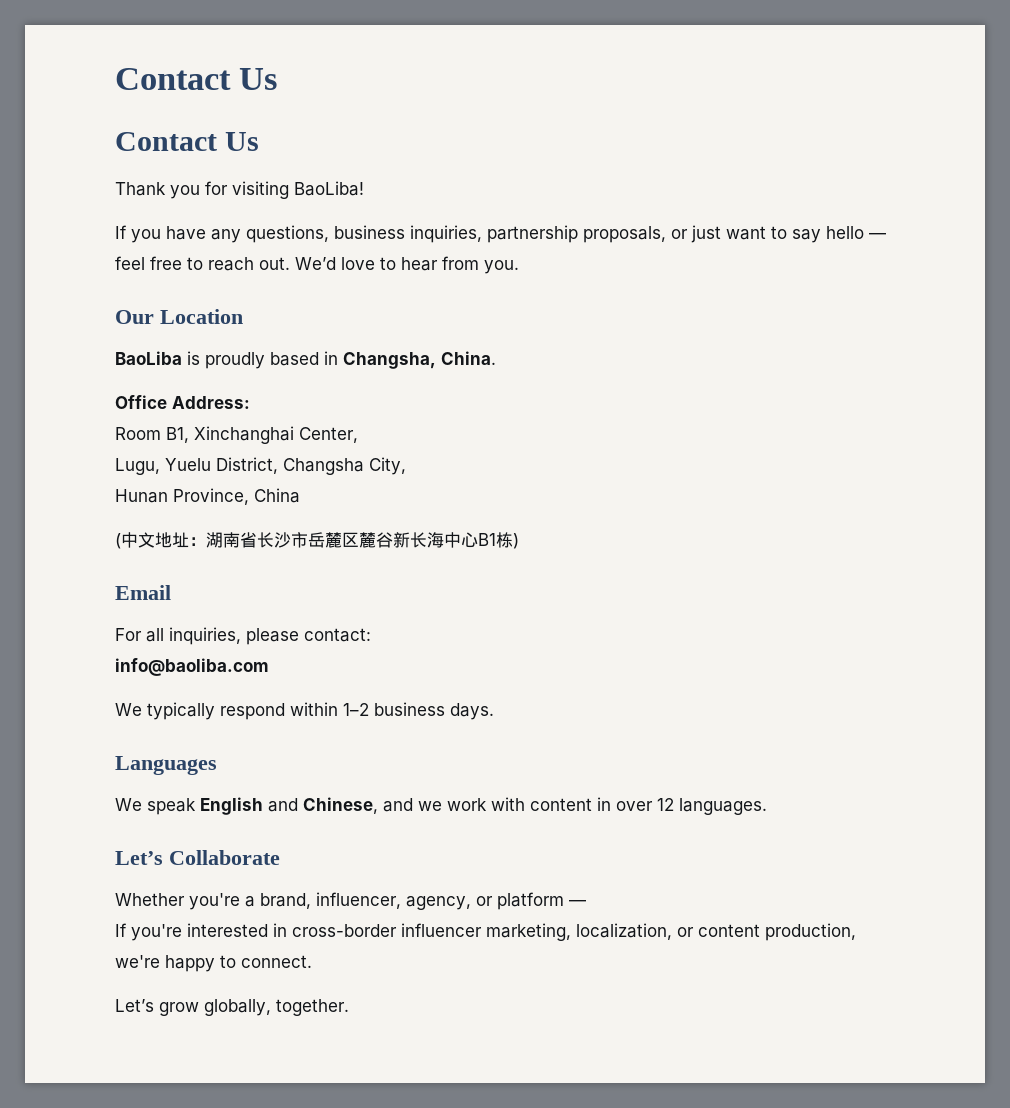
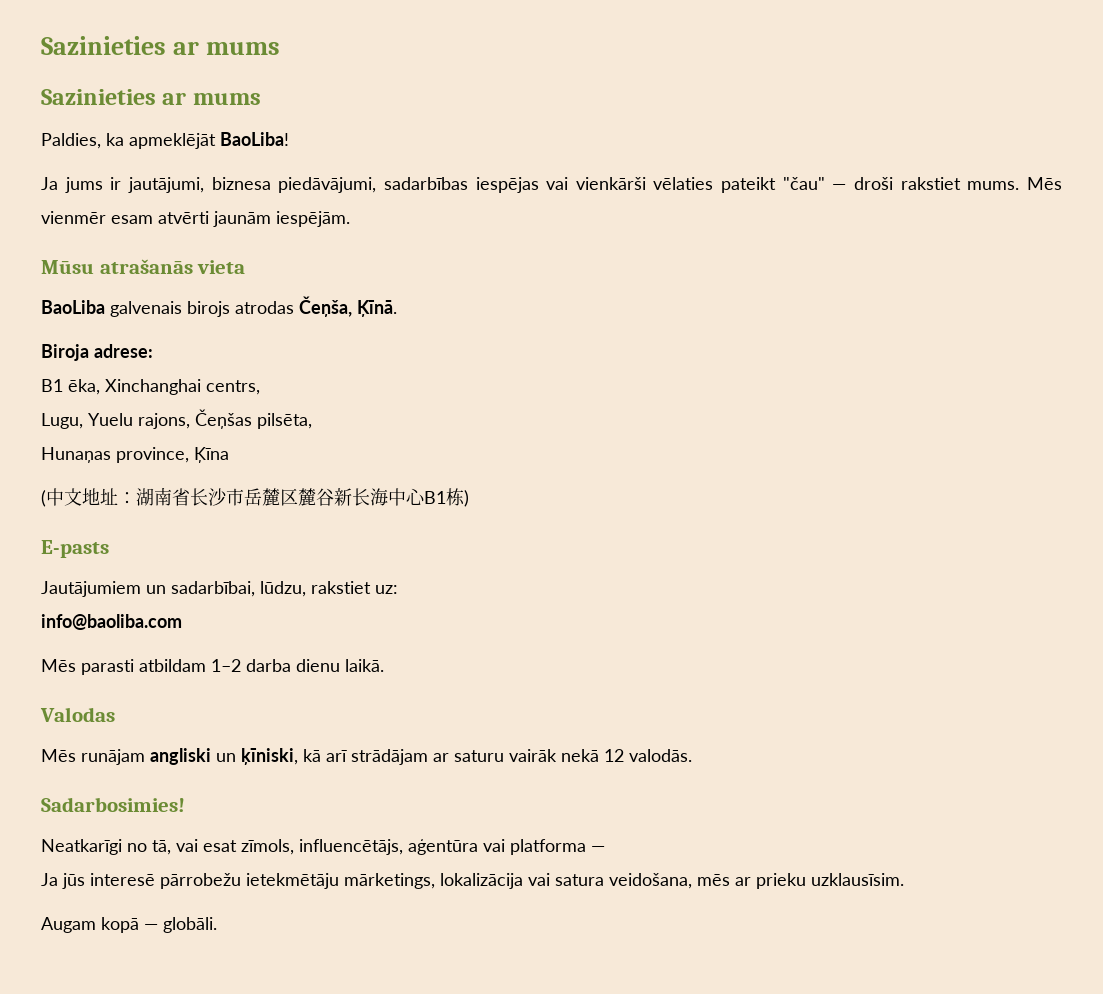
[115,68,278,90] [115,132,260,151] [115,181,364,199] [115,225,886,243] [115,256,519,274] [115,309,243,324] [115,351,496,369] [115,395,250,409] [115,426,358,444] [115,457,406,475] [115,488,300,505] Contact Us // Contact Us // Thank you for visiting BaoLiba! // If you have any questions, business inquiries, partnership proposals, or just want to say hello — feel free to reach out. We’d love to hear from you. // Our Location // BaoLiba is proudly based in Changsha, China. // Office Address: // Room B1, Xinchanghai Center, // Lugu, Yuelu District, Changsha City, // Hunan Province, China -> [41,36,281,55] [41,89,261,105] [41,132,289,149] [41,177,1062,193] [41,211,350,227] [41,259,246,274] [41,296,397,317] [41,344,153,361] [41,379,260,395] [41,409,312,429] [41,447,229,463] Sazinieties ar mums // Sazinieties ar mums // Paldies, ka apmeklējāt BaoLiba! // Ja jums ir jautājumi, biznesa piedāvājumi, sadarbības iespējas vai vienkārši vēlaties pateikt "čau" — droši rakstiet mums. Mēs vienmēr esam atvērti jaunām iespējām. // Mūsu atrašanās vieta // BaoLiba galvenais birojs atrodas Čeņša, Ķīnā. // Biroja adrese: // B1 ēka, Xinchanghai centrs, // Lugu, Yuelu rajons, Čeņšas pilsēta, // Hunaņas province, Ķīna
[115,585,171,600] [115,627,371,645] [115,658,269,676] [115,702,494,720] [115,756,217,775] [115,797,767,815] [115,850,280,865] [115,892,586,910] [115,923,856,941] [115,955,312,972] [115,999,349,1016] Email // For all inquiries, please contact: // info@baoliba.com // We typically respond within 1–2 business days. // Languages // We speak English and Chinese, and we work with content in over 12 languages. // Let’s Collaborate // Whether you're a brand, influencer, agency, or platform — // If you're interested in cross-border influencer marketing, localization, or content production, we're happy to connect. // Let’s grow globally, together. -> [41,540,109,558] [41,581,398,597] [41,614,182,630] [41,659,384,675] [40,707,115,722] [41,748,692,765] [41,797,185,812] [41,839,605,855] [41,873,904,889] [41,917,217,933] E-pasts // Jautājumiem un sadarbībai, lūdzu, rakstiet uz: // info@baoliba.com // Mēs parasti atbildam 1–2 darba dienu laikā. // Valodas // Mēs runājam angliski un ķīniski, kā arī strādājam ar saturu vairāk nekā 12 valodās. // Sadarbosimies! // Neatkarīgi no tā, vai esat zīmols, influencētājs, aģentūra vai platforma — // Ja jūs interesē pārrobežu ietekmētāju mārketings, lokalizācija vai satura veidošana, mēs ar prieku uzklausīsim. // Augam kopā — globāli.

